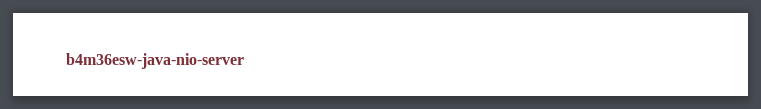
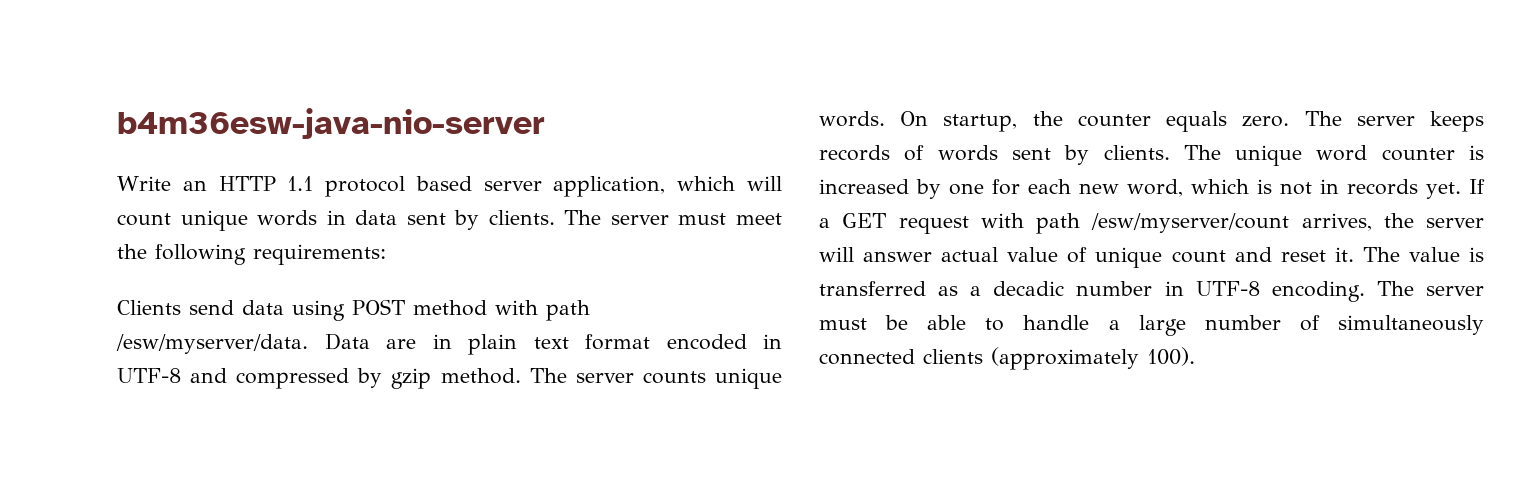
(244, 61) none -> [117,176,783,197] [117,210,782,231] [117,244,386,265] [117,299,590,321] [116,333,782,355] [117,368,782,389] [819,111,1484,132] [819,145,1484,166] [819,179,1485,199] [819,213,1484,234] [819,247,1484,268] [819,281,1484,302] [819,315,1484,336] [819,347,1195,370] // Write an HTTP 1.1 protocol based server application, which will count unique words in data sent by clients. The server must meet the following requirements: // Clients send data using POST method with path /esw/myserver/data. Data are in plain text format encoded in UTF-8 and compressed by gzip method. The server counts unique words. On startup, the counter equals zero. The server keeps records of words sent by clients. The unique word counter is increased by one for each new word, which is not in records yet. If a GET request with path /esw/myserver/count arrives, the server will answer actual value of unique count and reset it. The value is transferred as a decadic number in UTF-8 encoding. The server must be able to handle a large number of simultaneously connected clients (approximately 100).

